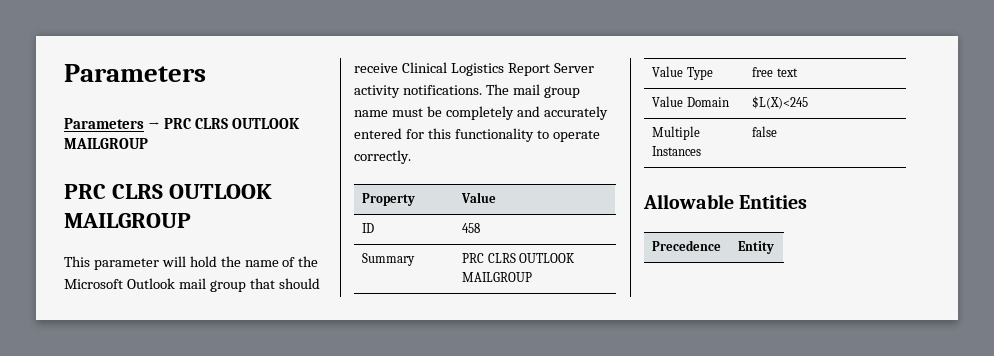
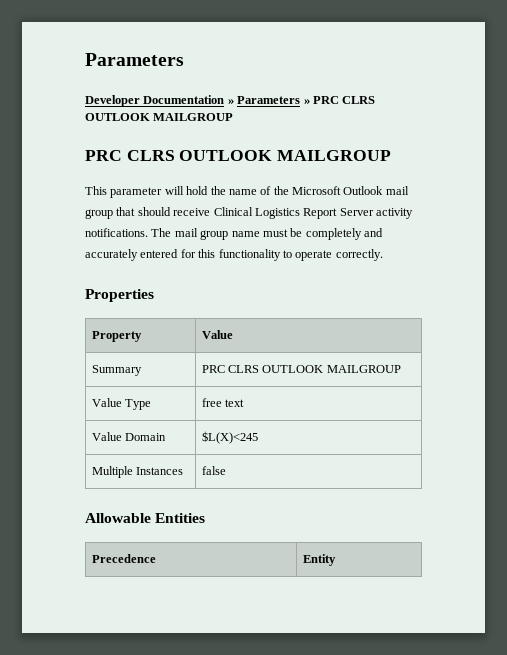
[64,118,160,129] Parameters → -> [85,95,310,107] Developer Documentation » Parameters »
(411, 157) none -> [85,289,154,302] // Properties
[362,223,375,233] [462,223,481,233] // ID | 458 -> (233, 334) none

